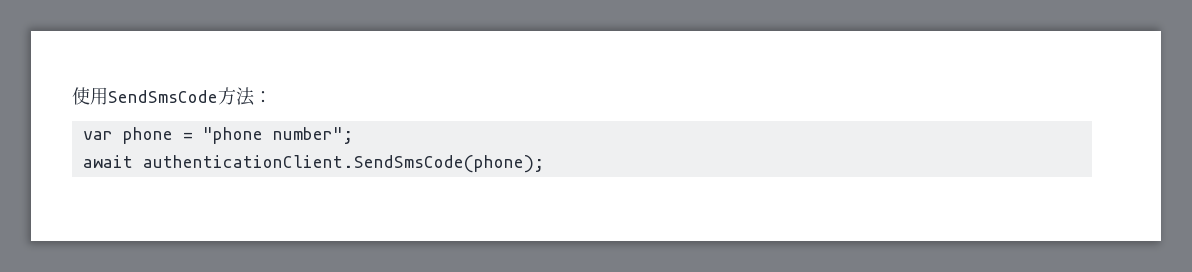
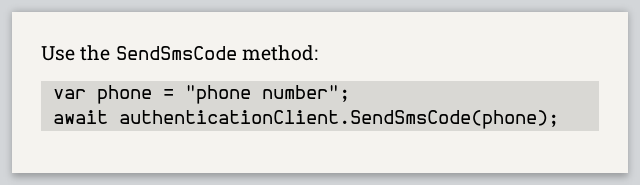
[72,87,272,106] 使用SendSmsCode方法： -> [41,45,318,61] Use the SendSmsCode method:

